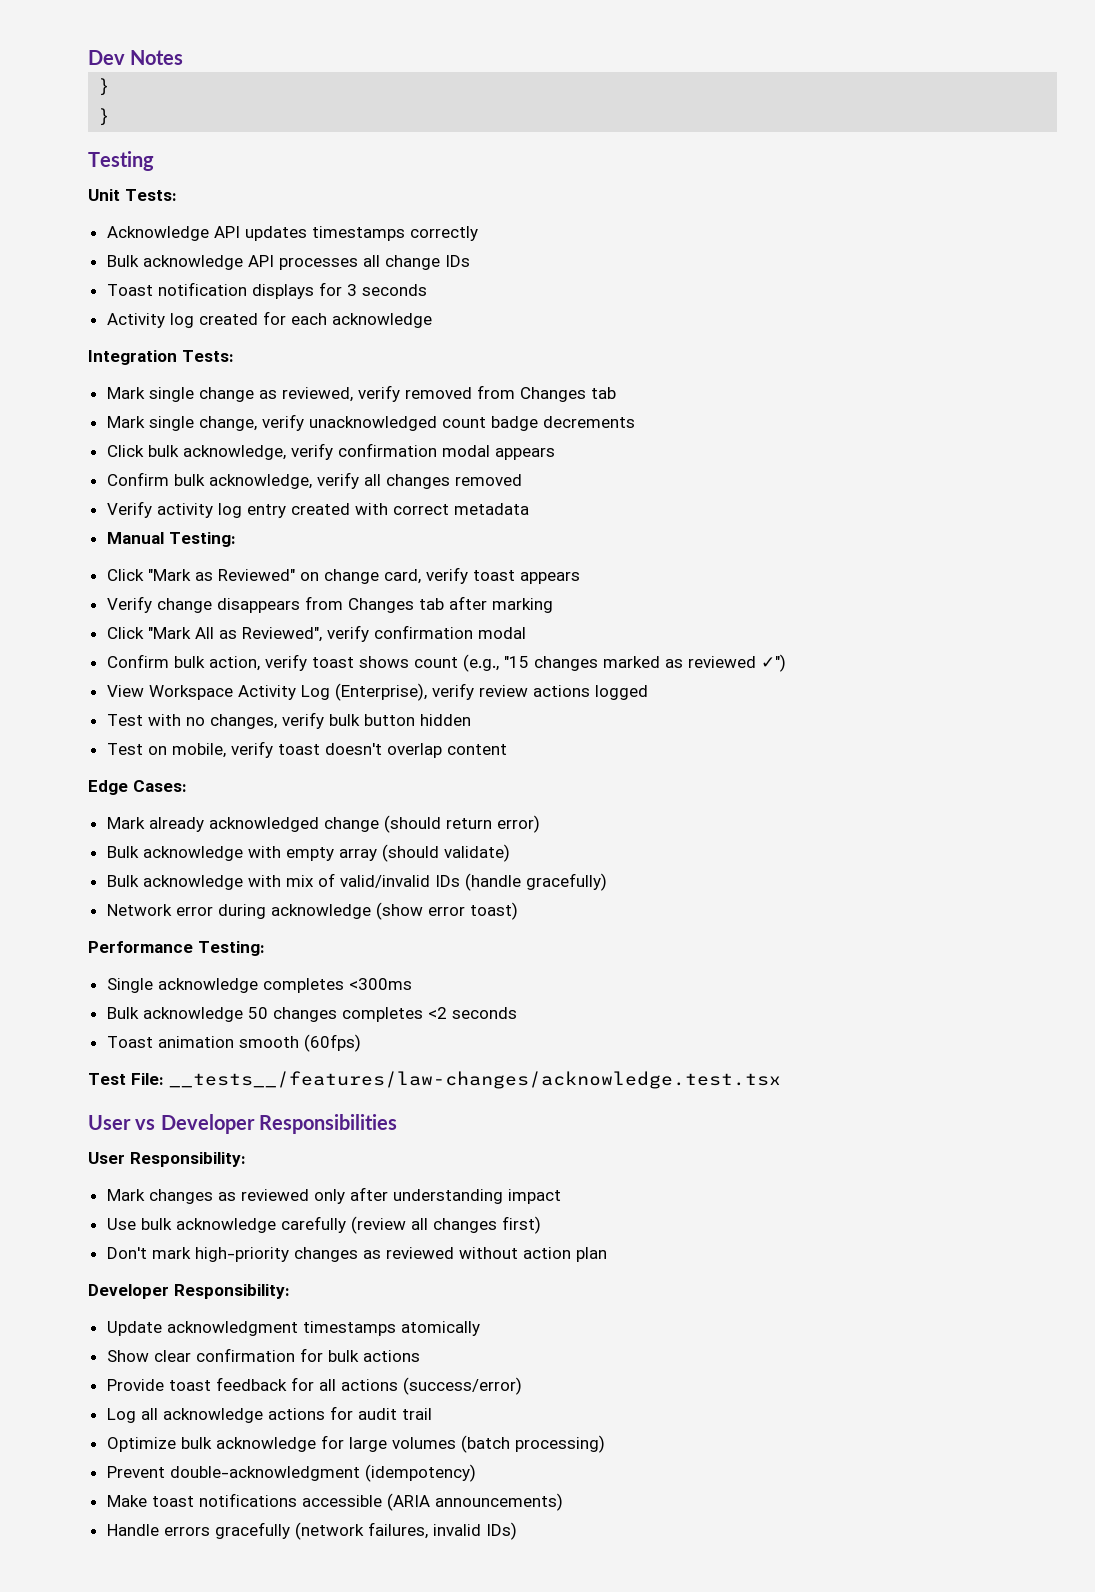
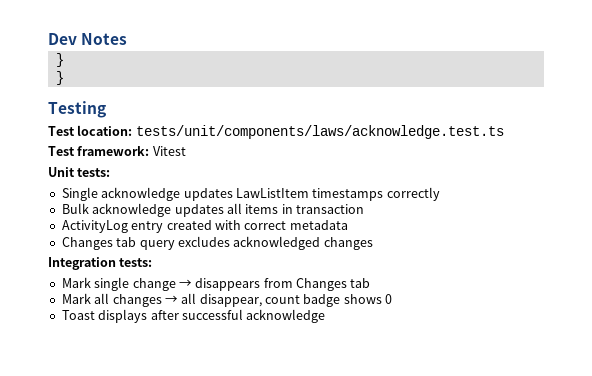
[88,189,177,201] [106,226,478,241] [106,255,470,270] [106,282,427,299] [106,311,432,328] [88,350,234,365] [106,385,616,402] [106,414,635,431] [106,443,555,460] [106,472,522,489] [106,501,242,518] Unit Tests: // Acknowledge API updates timestamps correctly // Bulk acknowledge API processes all change IDs // Toast notification displays for 3 seconds // Activity log created for each acknowledge // Integration Tests: // Mark single change as reviewed, verify removed from Changes tab // Mark single change, verify unacknowledged count badge decrements // Click bulk acknowledge, verify confirmation modal appears // Confirm bulk acknowledge, verify all changes removed // Verify activity log -> [48,125,504,139] [48,146,186,156] [48,167,111,177] [61,187,440,201] [61,203,364,217] [61,220,128,233] Test location: tests/unit/components/laws/acknowledge.test.ts // Test framework: Vitest // Unit tests: // Single acknowledge updates LawListItem timestamps correctly // Bulk acknowledge updates all items in transaction // ActivityLog
[106,532,236,547] [106,567,580,584] [106,596,553,613] [106,625,526,642] [106,654,786,672] [106,683,648,701] [106,712,471,729] [106,741,507,758] [88,780,187,795] [106,815,540,833] [106,844,510,862] [106,873,607,891] [106,902,518,920] [88,941,265,956] [106,978,412,993] [106,1007,517,1022] [106,1034,361,1052] [88,1071,781,1089] [88,1114,397,1134] [88,1152,246,1167] [106,1187,561,1204] [106,1216,541,1234] [106,1247,607,1262] [88,1284,290,1299] [106,1321,480,1336] [106,1348,420,1362] [106,1377,522,1395] [106,1406,432,1423] [106,1435,605,1453] [106,1464,476,1482] [106,1493,563,1511] [106,1522,517,1540] Manual Testing: // Click "Mark as Reviewed" on change card, verify toast appears // Verify change disappears from Changes tab after marking // Click "Mark All as Reviewed", verify confirmation modal // Confirm bulk action, verify toast shows count (e.g., "15 changes marked as reviewed ✓") // View Workspace Activity Log (Enterprise), verify review actions logged // Test with no changes, verify bulk button hidden // Test on mobile, verify toast doesn't overlap content // Edge Cases: // Mark already acknowledged change (should return error) // Bulk acknowledge with empty array (should validate) // Bulk acknowledge with mix of valid/invalid IDs (handle gracefully) // Network error during acknowledge (show error toast) // Performance Testing: // Single acknowledge completes <300ms // Bulk acknowledge 50 changes completes <2 seconds // Toast animation smooth (60fps) // Test File: __tests__/features/law-changes/acknowledge.test.tsx // User vs Developer Responsibilities // User Responsibility: // Mark changes as reviewed only after understanding impact // Use bulk acknowledge carefully (review all changes first) // Don't mark high-priority changes as reviewed without action plan // Developer Responsibility: // Update acknowledgment timestamps atomically // Show clear confirmation for bulk actions // Provide toast feedback for all actions (success/error) // Log all acknowledge actions for audit trail // Optimize bulk acknowledge for large volumes (batch processing) // Prevent double-acknowledgment (idempotency) // Make toast notifications accessible (ARIA announcements) // Handle errors gracefully (network failures, invalid IDs) -> [61,236,373,250] [48,257,153,270] [61,277,371,291] [61,293,393,307] [61,309,326,323] Changes tab query excludes acknowledged changes // Integration tests: // Mark single change → disappears from Changes tab // Mark all changes → all disappear, count badge shows 0 // Toast displays after successful acknowledge

